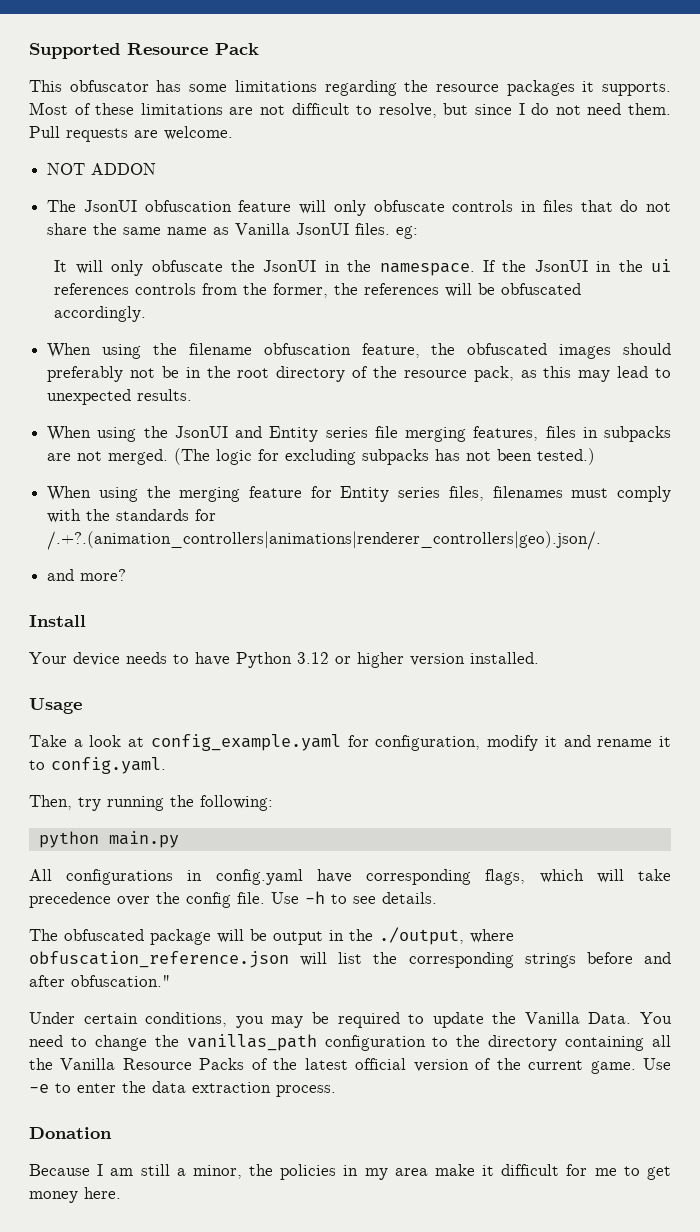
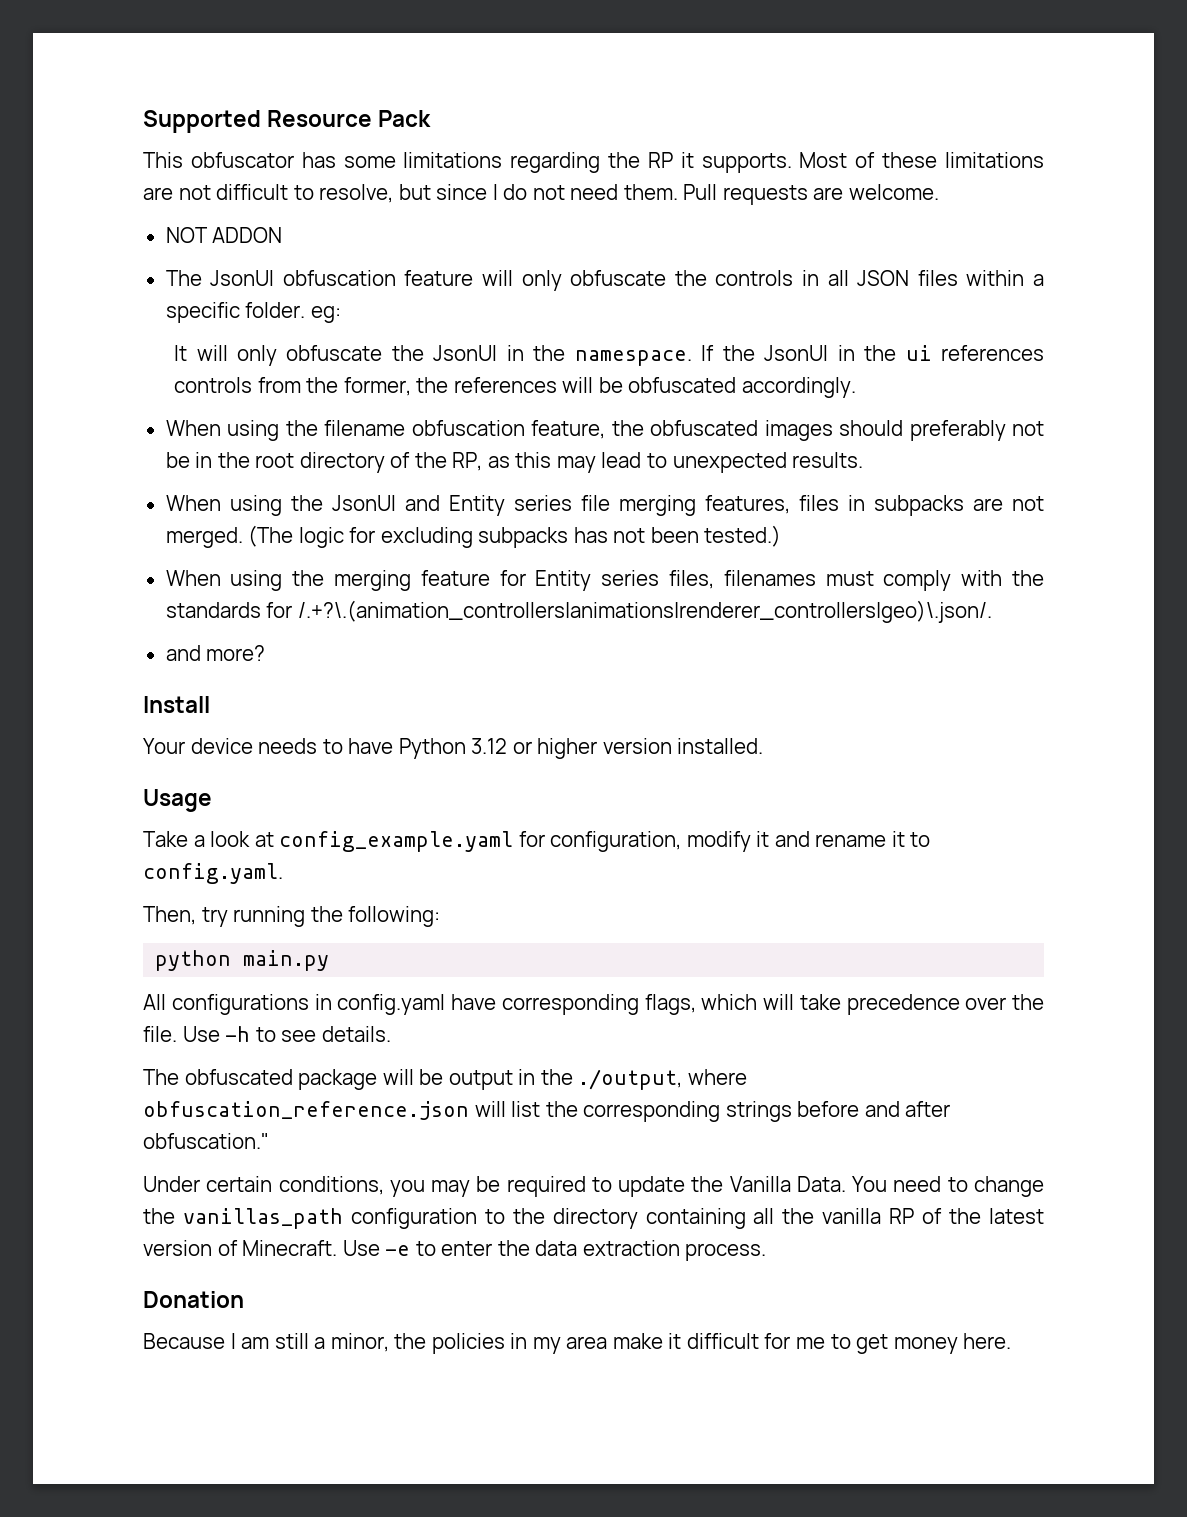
[435,80,575,96] resource packages -> [647,152,673,168] RP
(445, 206) none -> [674,270,707,286] the
[542,200,671,212] [47,223,391,235] files that do not share the same name as Vanilla JsonUI files. -> [827,270,1044,286] [165,302,306,323] all JSON files within a specific folder.
[403,366,514,382] resource pack, -> [452,452,483,471] RP,
[47,531,602,550] /.+?.(animation_controllers|animations|renderer_controllers|geo).json/. -> [297,600,992,623] /.+?\.(animation_controllers|animations|renderer_controllers|geo)\.json/.
[186,892,231,908] config -> (1044, 1002) none
[60,1058,245,1070] Vanilla Resource Packs -> [822,1208,915,1224] vanilla RP
[355,1058,407,1070] official -> (1044, 1216) none
[496,1058,636,1074] the current game. -> [242,1240,338,1256] Minecraft.

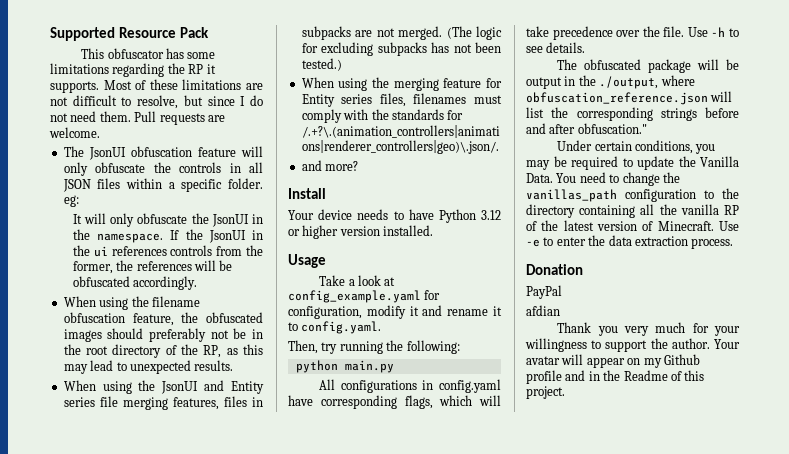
[165,227,283,243] // NOT ADDON -> (100, 132) none
[143,1333,1012,1354] Because I am still a minor, the policies in my area make it difficult for me to get money here. -> [526,285,562,299] [526,305,560,316] [557,322,740,336] [525,338,740,352] [526,354,700,368] [526,370,705,384] [526,386,565,399] PayPal // afdian // Thank you very much for your willingness to support the author. Your avatar will appear on my Github profile and in the Readme of this project.

